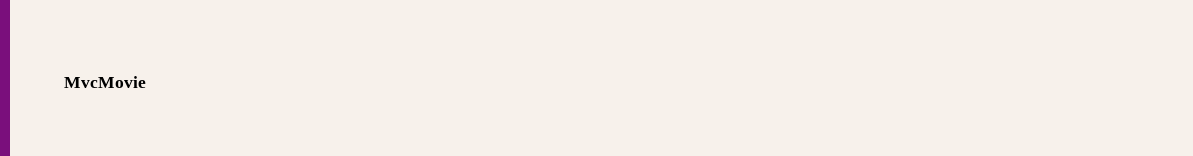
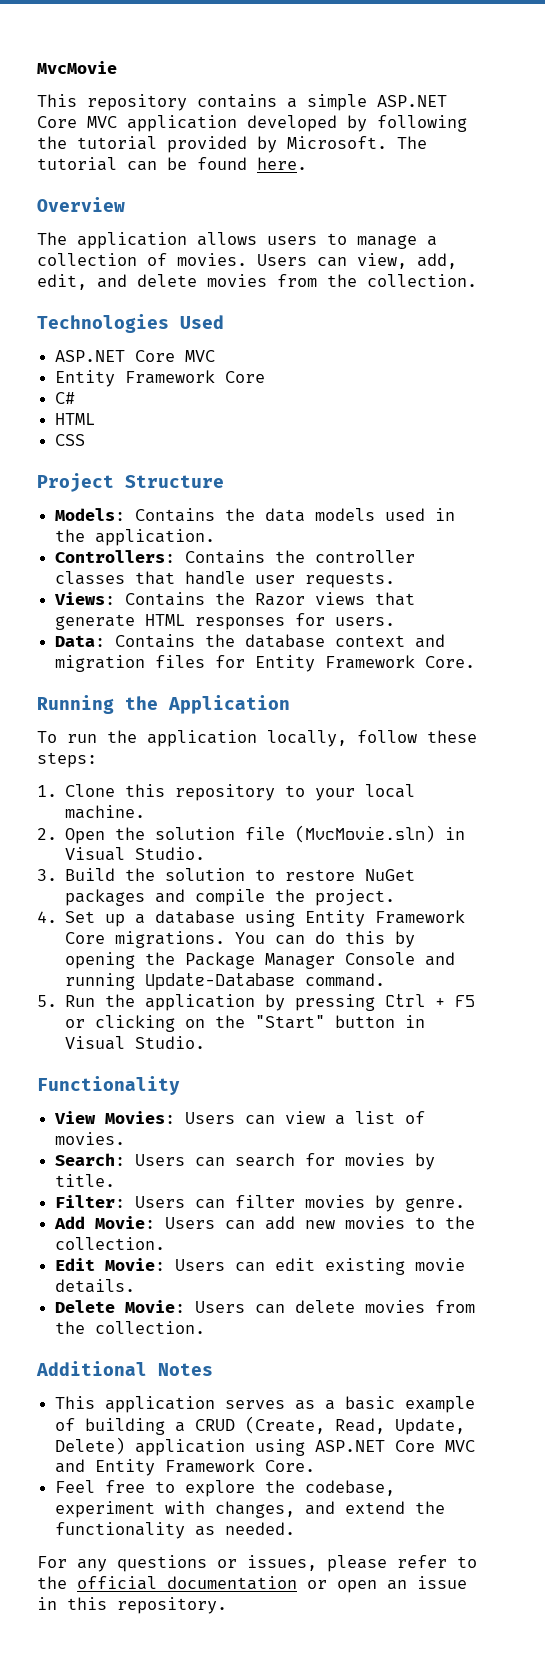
(146, 82) none -> [37,94,447,111] [37,115,467,132] [37,136,427,153] [37,157,307,171] [37,197,125,212] [37,232,437,249] [37,253,457,269] [37,274,477,290] [37,314,224,333] [55,350,216,362] [55,370,266,387] [55,392,76,404] [55,413,96,425] [55,434,86,446] [37,473,224,492] [55,508,456,522] [55,529,216,546] [55,550,416,564] [55,571,396,588] [54,592,416,606] [55,613,396,630] [55,634,446,648] [55,655,476,672] [37,695,290,714] [37,730,477,747] [37,752,97,768] [37,784,416,801] [65,805,146,819] [37,825,466,844] [65,847,206,861] [37,868,416,881] [65,889,396,906] [37,910,466,927] [65,931,416,948] [65,952,456,969] [65,973,386,990] [37,994,476,1011] [65,1015,426,1032] [65,1036,206,1050] [37,1076,180,1095] [54,1111,426,1125] [55,1132,126,1145] [55,1153,436,1170] [55,1174,116,1187] [55,1195,466,1212] [54,1216,476,1230] [55,1237,166,1250] [55,1258,466,1275] [55,1279,136,1293] [55,1300,476,1314] [55,1321,206,1334] [36,1361,213,1376] [55,1396,476,1413] [55,1416,466,1435] [55,1437,476,1456] [55,1459,316,1476] [55,1480,396,1497] [55,1501,446,1518] [55,1522,296,1539] [37,1555,477,1572] [37,1576,467,1593] [37,1597,227,1614] // This repository contains a simple ASP.NET Core MVC application developed by following the tutorial provided by Microsoft. The tutorial can be found here. // Overview // The application allows users to manage a collection of movies. Users can view, add, edit, and delete movies from the collection. // Technologies Used // ASP.NET Core MVC // Entity Framework Core // C# // HTML // CSS // Project Structure // Models: Contains the data models used in the application. // Controllers: Contains the controller classes that handle user requests. // Views: Contains the Razor views that generate HTML responses for users. // Data: Contains the database context and migration files for Entity Framework Core. // Running the Application // To run the application locally, follow these steps: // 1. Clone this repository to your local machine. // 2. Open the solution file (MvcMovie.sln) in Visual Studio. // 3. Build the solution to restore NuGet packages and compile the project. // 4. Set up a database using Entity Framework Core migrations. You can do this by opening the Package Manager Console and running Update-Database command. // 5. Run the application by pressing Ctrl + F5 or clicking on the "Start" button in Visual Studio. // Functionality // View Movies: Users can view a list of movies. // Search: Users can search for movies by title. // Filter: Users can filter movies by genre. // Add Movie: Users can add new movies to the collection. // Edit Movie: Users can edit existing movie details. // Delete Movie: Users can delete movies from the collection. // Additional Notes // This application serves as a basic example of building a CRUD (Create, Read, Update, Delete) application using ASP.NET Core MVC and Entity Framework Core. // Feel free to explore the codebase, experiment with changes, and extend the functionality as needed. // For any questions or issues, please refer to the official documentation or open an issue in this repository.

